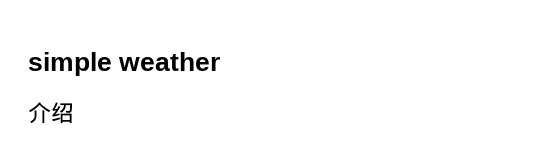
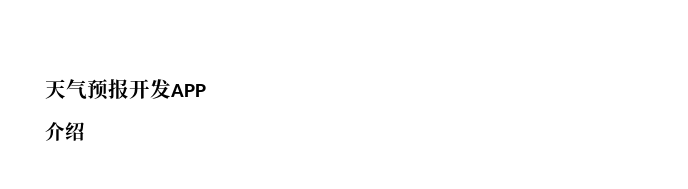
[28,52,221,76] simple weather -> [45,79,206,100] 天气预报开发APP

